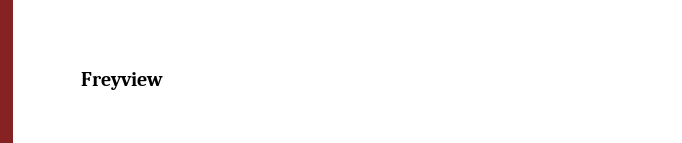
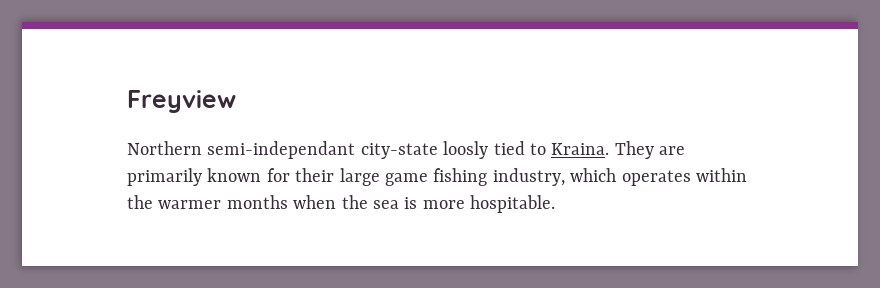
(163, 81) none -> [127,141,686,159] [127,168,747,186] [127,195,556,213] // Northern semi-independant city-state loosly tied to Kraina. They are primarily known for their large game fishing industry, which operates within the warmer months when the sea is more hospitable.

